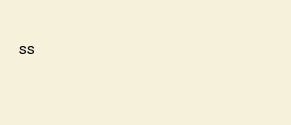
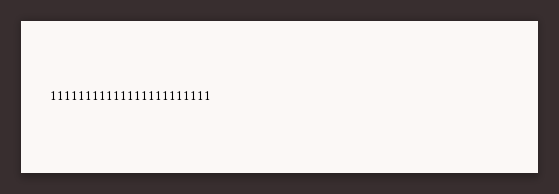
[19,46,35,54] ss -> [50,91,211,100] 11111111111111111111111

